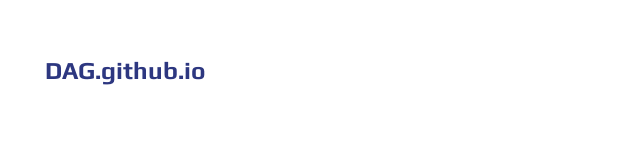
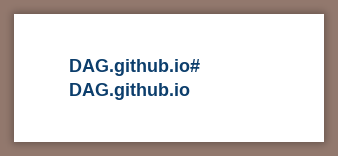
(45, 73) none -> [69,59,200,76] DAG.github.io#

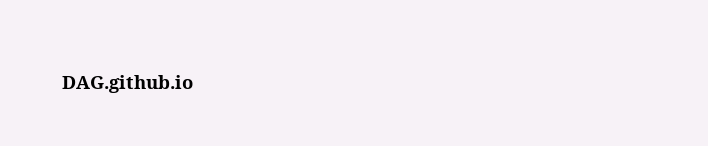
[69,59,200,76] DAG.github.io# -> (62, 84) none

